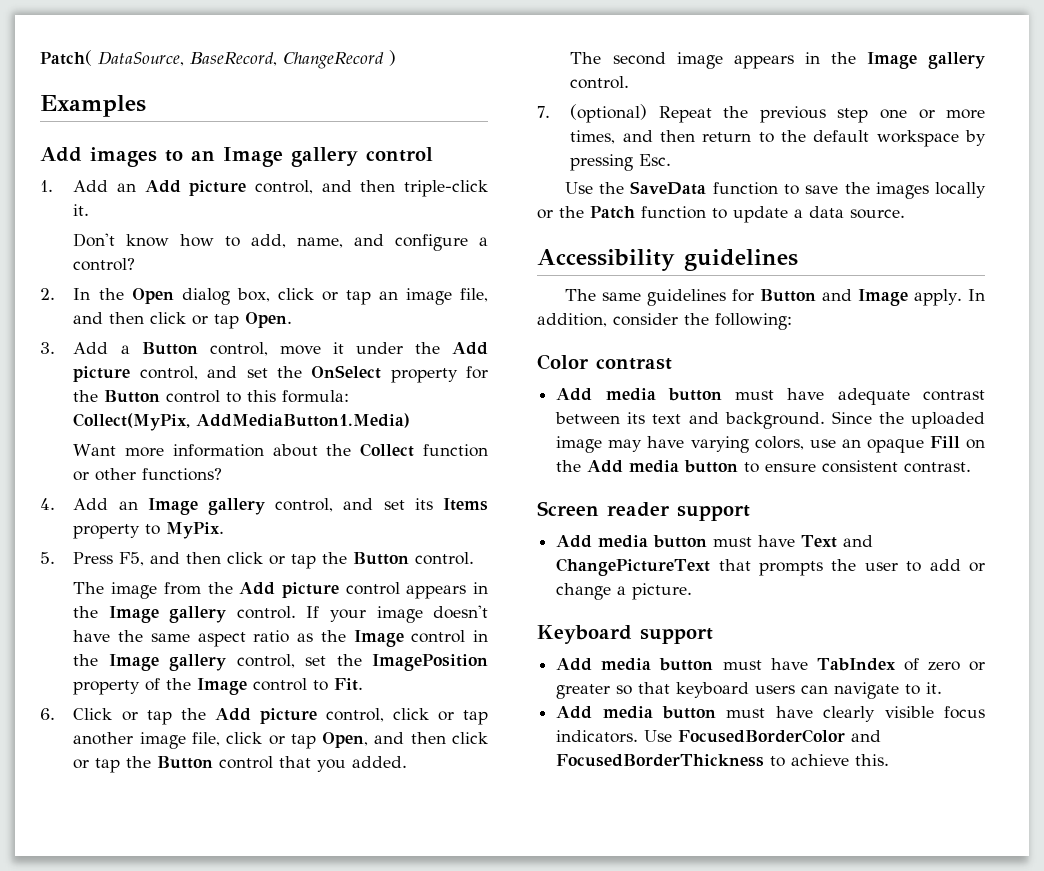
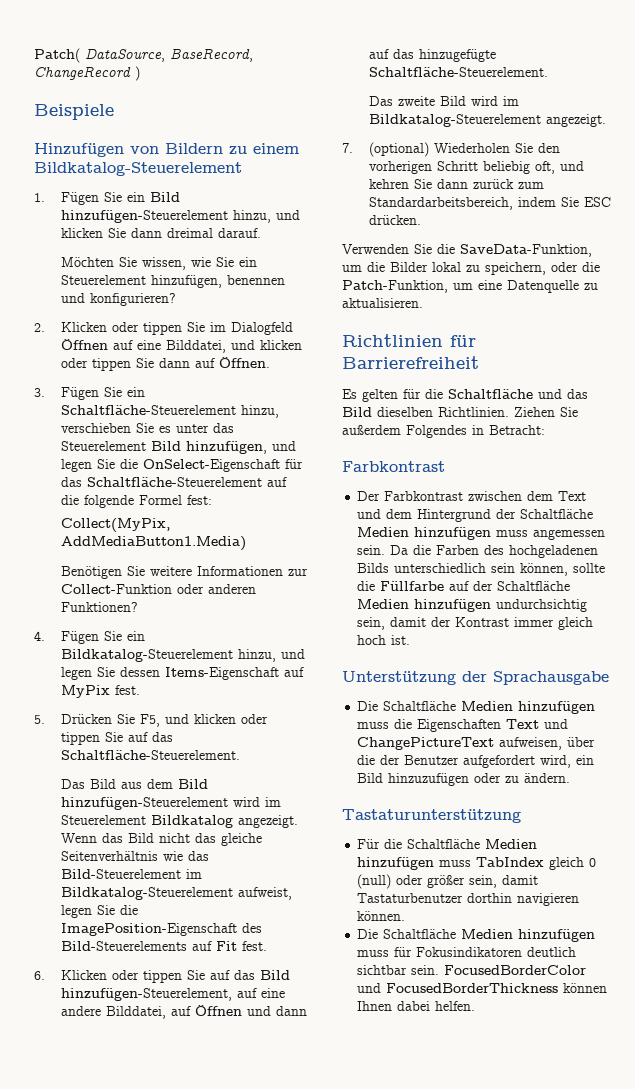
[40,95,146,117] [40,147,433,167] [40,180,488,197] [73,204,90,216] [73,233,489,251] [73,258,136,271] [40,288,488,305] [73,312,293,329] [40,342,489,356] [73,365,488,383] [73,390,350,403] [73,413,411,431] [73,443,489,457] [73,468,223,481] [40,498,489,515] [73,522,225,539] [40,552,475,569] [73,582,489,599] [73,605,489,623] [73,630,488,647] [73,654,488,671] [73,678,364,695] [40,708,489,725] [73,732,488,749] [73,756,408,773] [570,52,985,69] [570,76,630,89] [537,104,985,123] [570,130,986,147] [570,154,672,171] [564,181,986,199] [537,206,905,223] [537,249,798,271] [564,289,985,306] [537,313,792,330] [537,354,672,370] [556,388,985,405] [555,411,985,429] [556,436,985,453] [556,460,972,473] [537,501,750,521] [556,535,874,548] [556,558,985,576] [556,583,693,600] [537,625,713,644] [556,658,985,671] [556,682,943,699] [556,706,985,722] [556,729,882,743] [556,754,890,767] Examples // Add images to an Image gallery control // 1. Add an Add picture control, and then triple-click it. // Don't know how to add, name, and configure a control? // 2. In the Open dialog box, click or tap an image file, and then click or tap Open. // 3. Add a Button control, move it under the Add picture control, and set the OnSelect property for the Button control to this formula: // Collect(MyPix, AddMediaButton1.Media) // Want more information about the Collect function or other functions? // 4. Add an Image gallery control, and set its Items property to MyPix. // 5. Press F5, and then click or tap the Button control. // The image from the Add picture control appears in the Image gallery control. If your image doesn't have the same aspect ratio as the Image control in the Image gallery control, set the ImagePosition property of the Image control to Fit. // 6. Click or tap the Add picture control, click or tap another image file, click or tap Open, and then click or tap the Button control that you added. // The second image appears in the Image gallery control. // 7. (optional) Repeat the previous step one or more times, and then return to the default workspace by pressing Esc. // Use the SaveData function to save the images locally or the Patch function to update a data source. // Accessibility guidelines // The same guidelines for Button and Image apply. In addition, consider the following: // Color contrast // Add media button must have adequate contrast between its text and background. Since the uploaded image may have varying colors, use an opaque Fill on the Add media button to ensure consistent contrast. // Screen reader support // Add media button must have Text and ChangePictureText that prompts the user to add or change a picture. // Keyboard support // Add media button must have TabIndex of zero or greater so that keyboard users can navigate to it. // Add media button must have clearly visible focus indicators. Use FocusedBorderColor and FocusedBorderThickness to achieve this. -> [34,104,114,120] [34,143,299,157] [34,162,242,176] [34,192,180,205] [60,210,300,223] [60,228,261,238] [60,257,257,270] [60,275,285,288] [60,293,176,306] [34,322,293,335] [60,339,302,353] [60,357,270,371] [34,387,145,400] [60,405,279,418] [60,423,234,433] [60,441,296,454] [60,459,303,472] [60,477,287,487] [60,495,212,508] [60,518,170,532] [60,536,246,551] [60,566,308,579] [60,584,256,594] [60,602,138,612] [34,631,145,644] [60,649,305,662] [60,667,304,680] [60,685,140,698] [34,714,268,727] [60,732,173,745] [60,750,240,760] [60,779,208,789] [60,797,281,810] [60,815,298,828] [60,833,262,846] [60,851,209,861] [60,869,202,879] [60,887,292,900] [60,905,138,918] [60,923,262,936] [60,941,267,951] [34,970,290,983] [60,988,285,1001] [60,1005,307,1019] [368,49,496,62] [368,67,548,77] [368,96,519,106] [368,114,606,127] [342,142,560,157] [368,161,584,174] [368,179,544,189] [368,197,611,210] [368,215,421,225] [342,244,592,257] [342,262,600,275] [342,280,598,293] [342,298,423,308] [342,334,476,347] [342,356,479,369] [342,389,588,402] [342,407,578,417] [342,425,545,438] [342,461,445,472] [357,491,587,501] [357,509,594,522] [357,527,606,540] [357,545,599,558] [357,563,606,576] [357,581,571,591] [357,599,588,612] [357,617,594,630] [357,635,411,645] [342,671,609,685] [357,701,596,714] [357,719,569,732] [357,737,596,750] [357,755,595,768] [357,773,571,786] [342,809,521,823] [357,839,538,849] [357,857,597,870] [357,874,539,889] [357,893,580,906] [357,911,406,921] [357,929,596,942] [357,947,577,957] [357,965,587,975] [357,983,608,993] [357,1001,476,1011] Beispiele // Hinzufügen von Bildern zu einem Bildkatalog-Steuerelement // 1. Fügen Sie ein Bild hinzufügen-Steuerelement hinzu, und klicken Sie dann dreimal darauf. // Möchten Sie wissen, wie Sie ein Steuerelement hinzufügen, benennen und konfigurieren? // 2. Klicken oder tippen Sie im Dialogfeld Öffnen auf eine Bilddatei, und klicken oder tippen Sie dann auf Öffnen. // 3. Fügen Sie ein Schaltfläche-Steuerelement hinzu, verschieben Sie es unter das Steuerelement Bild hinzufügen, und legen Sie die OnSelect-Eigenschaft für das Schaltfläche-Steuerelement auf die folgende Formel fest: // Collect(MyPix, AddMediaButton1.Media) // Benötigen Sie weitere Informationen zur Collect-Funktion oder anderen Funktionen? // 4. Fügen Sie ein Bildkatalog-Steuerelement hinzu, und legen Sie dessen Items-Eigenschaft auf MyPix fest. // 5. Drücken Sie F5, und klicken oder tippen Sie auf das Schaltfläche-Steuerelement. // Das Bild aus dem Bild hinzufügen-Steuerelement wird im Steuerelement Bildkatalog angezeigt. Wenn das Bild nicht das gleiche Seitenverhältnis wie das Bild-Steuerelement im Bildkatalog-Steuerelement aufweist, legen Sie die ImagePosition-Eigenschaft des Bild-Steuerelements auf Fit fest. // 6. Klicken oder tippen Sie auf das Bild hinzufügen-Steuerelement, auf eine andere Bilddatei, auf Öffnen und dann auf das hinzugefügte Schaltfläche-Steuerelement. // Das zweite Bild wird im Bildkatalog-Steuerelement angezeigt. // 7. (optional) Wiederholen Sie den vorherigen Schritt beliebig oft, und kehren Sie dann zurück zum Standardarbeitsbereich, indem Sie ESC drücken. // Verwenden Sie die SaveData-Funktion, um die Bilder lokal zu speichern, oder die Patch-Funktion, um eine Datenquelle zu aktualisieren. // Richtlinien für Barrierefreiheit // Es gelten für die Schaltfläche und das Bild dieselben Richtlinien. Ziehen Sie außerdem Folgendes in Betracht: // Farbkontrast // Der Farbkontrast zwischen dem Text und dem Hintergrund der Schaltfläche Medien hinzufügen muss angemessen sein. Da die Farben des hochgeladenen Bilds unterschiedlich sein können, sollte die Füllfarbe auf der Schaltfläche Medien hinzufügen undurchsichtig sein, damit der Kontrast immer gleich hoch ist. // Unterstützung der Sprachausgabe // Die Schaltfläche Medien hinzufügen muss die Eigenschaften Text und ChangePictureText aufweisen, über die der Benutzer aufgefordert wird, ein Bild hinzuzufügen oder zu ändern. // Tastaturunterstützung // Für die Schaltfläche Medien hinzufügen muss TabIndex gleich 0 (null) oder größer sein, damit Tastaturbenutzer dorthin navigieren können. // Die Schaltfläche Medien hinzufügen muss für Fokusindikatoren deutlich sichtbar sein. FocusedBorderColor und FocusedBorderThickness können Ihnen dabei helfen.

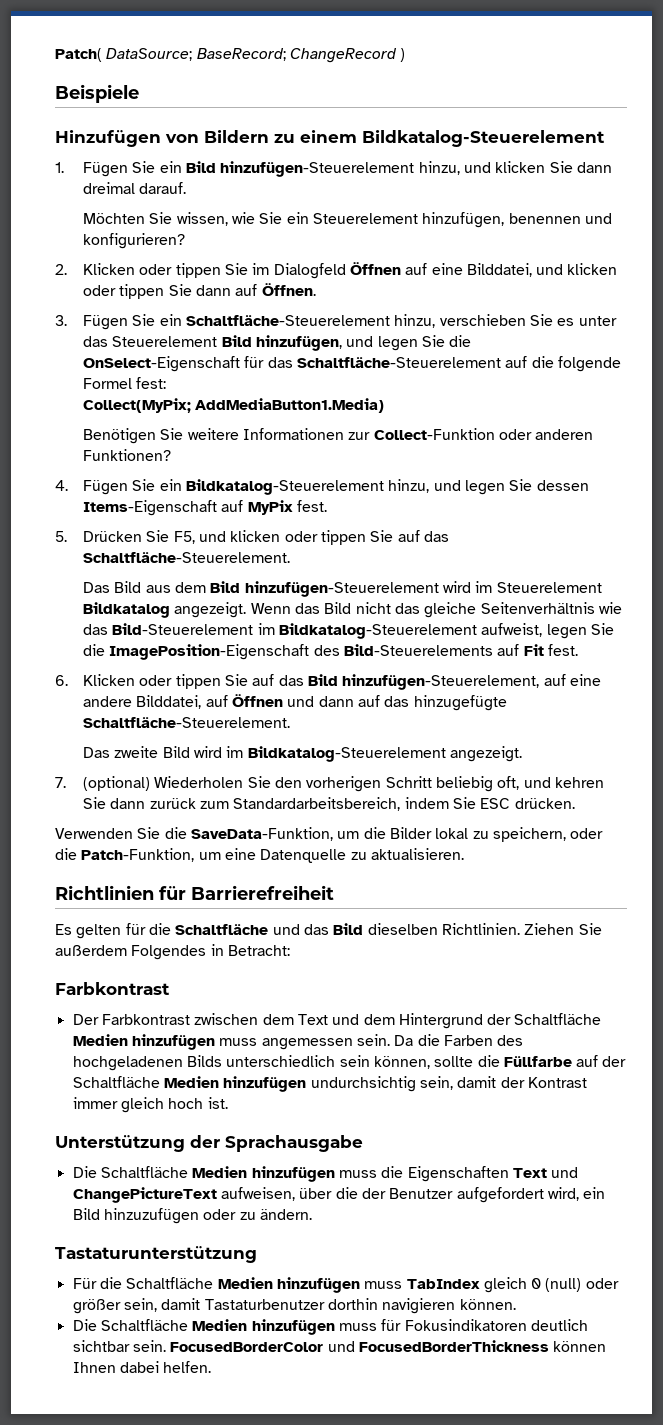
[85,48,253,62] DataSource, BaseRecord, -> [106,48,286,61] DataSource; BaseRecord;
[60,518,170,532] Collect(MyPix, -> [82,398,191,413] Collect(MyPix;

